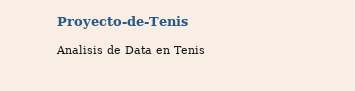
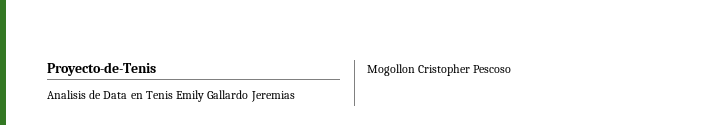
(205, 50) none -> [176,90,295,102] [367,64,512,76] Emily Gallardo Jeremias Mogollon Cristopher Pescoso

